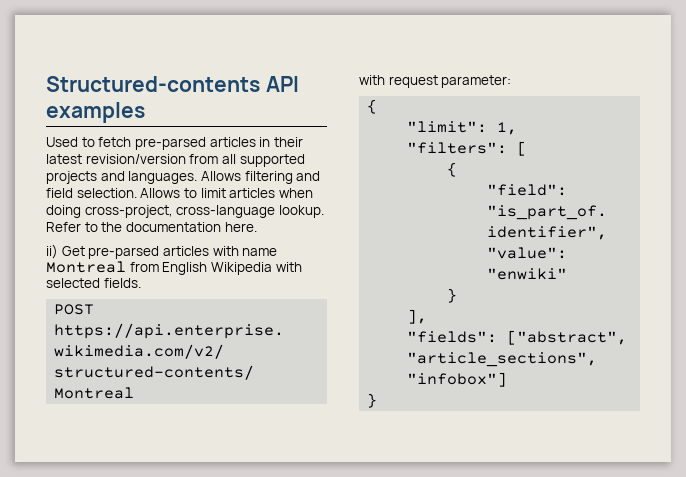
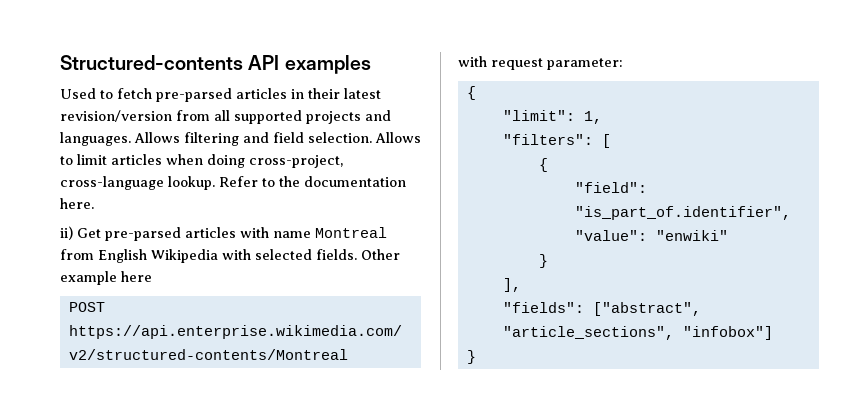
(141, 283) none -> [361,249,400,260] [60,271,152,285] Other example here

